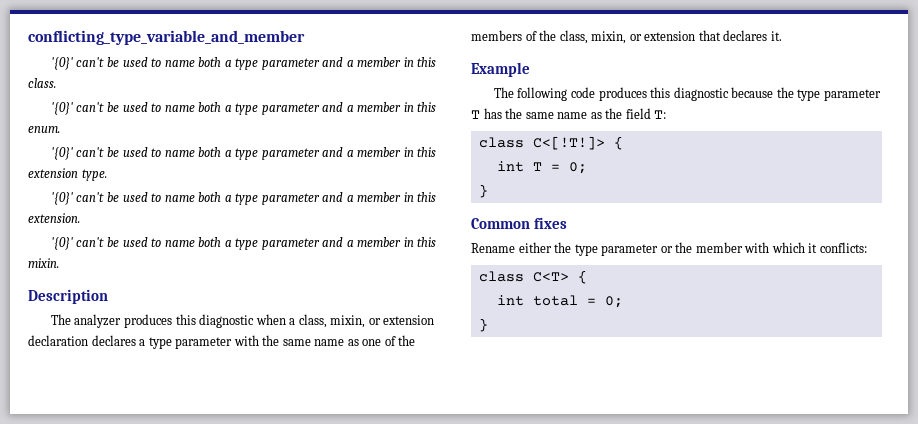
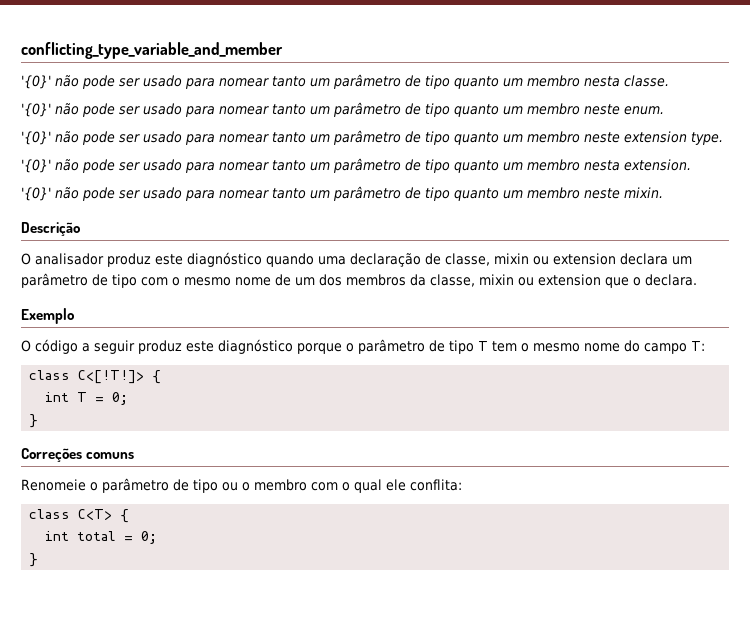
[76,57,437,70] [28,78,56,88] [50,102,437,115] [28,126,60,133] [50,147,437,160] [28,168,107,181] [50,192,437,205] [28,213,80,223] [50,237,437,250] [28,258,59,268] [28,289,108,304] [50,314,435,328] [28,335,416,349] [471,30,782,44] [471,62,530,77] [493,87,881,101] [471,108,651,119] can't be used to name both a type parameter and a member in this class. // '{0}' can't be used to name both a type parameter and a member in this enum. // '{0}' can't be used to name both a type parameter and a member in this extension type. // '{0}' can't be used to name both a type parameter and a member in this extension. // '{0}' can't be used to name both a type parameter and a member in this mixin. // Description // The analyzer produces this diagnostic when a class, mixin, or extension declaration declares a type parameter with the same name as one of the members of the class, mixin, or extension that declares it. // Example // The following code produces this diagnostic because the type parameter T has the same name as the field -> [55,74,669,89] [21,102,664,117] [21,130,723,145] [21,158,691,173] [21,186,663,201] [21,222,80,236] [21,252,692,267] [21,273,697,288] [21,308,74,324] [21,339,687,354] não pode ser usado para nomear tanto um parâmetro de tipo quanto um membro nesta classe. // '{0}' não pode ser usado para nomear tanto um parâmetro de tipo quanto um membro neste enum. // '{0}' não pode ser usado para nomear tanto um parâmetro de tipo quanto um membro neste extension type. // '{0}' não pode ser usado para nomear tanto um parâmetro de tipo quanto um membro nesta extension. // '{0}' não pode ser usado para nomear tanto um parâmetro de tipo quanto um membro neste mixin. // Descrição // O analisador produz este diagnóstico quando uma declaração de classe, mixin ou extension declara um parâmetro de tipo com o mesmo nome de um dos membros da classe, mixin ou extension que o declara. // Exemplo // O código a seguir produz este diagnóstico porque o parâmetro de tipo T tem o mesmo nome do campo
[471,217,567,229] [471,242,867,256] Common fixes // Rename either the type parameter or the member with which it conflicts: -> [21,448,135,462] [21,478,462,493] Correções comuns // Renomeie o parâmetro de tipo ou o membro com o qual ele conflita:

